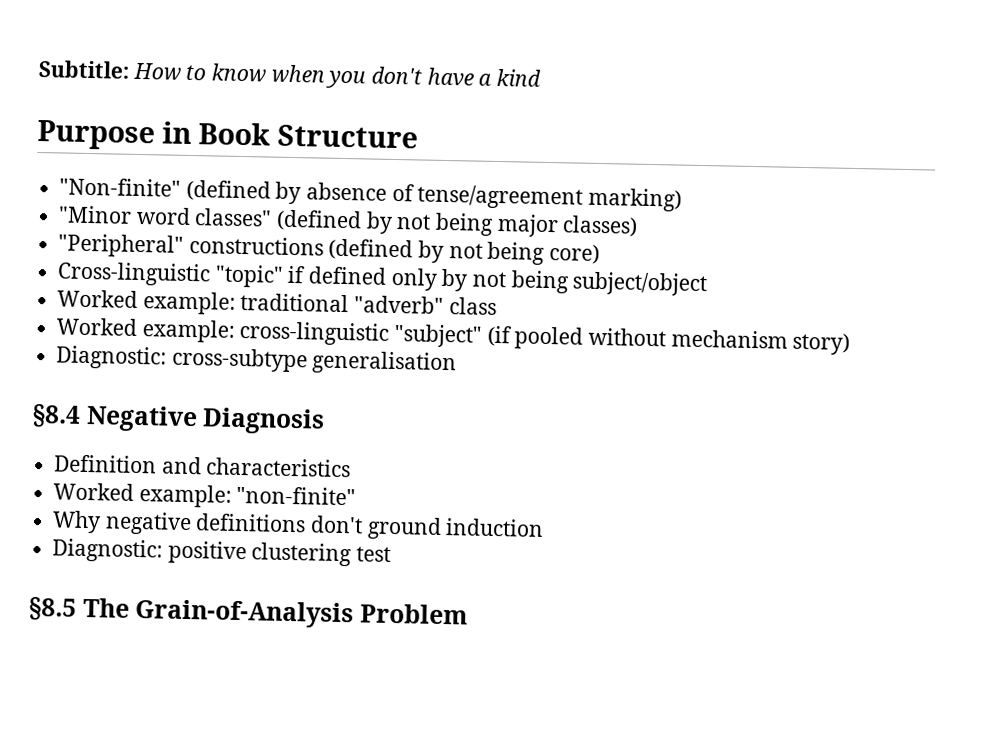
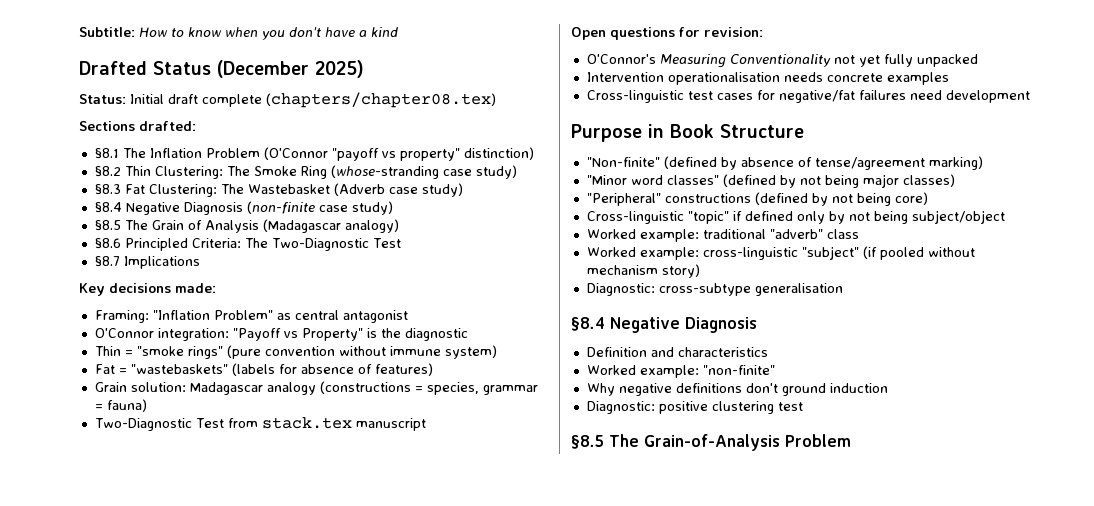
(542, 77) none -> [79,60,364,78] [79,92,496,108] [79,121,196,131] [94,147,534,161] [94,165,517,179] [94,183,463,197] [94,201,393,215] [94,219,399,233] [94,238,401,251] [94,256,200,269] [79,283,216,296] [94,310,408,323] [94,328,468,341] [94,345,497,359] [94,363,433,376] [94,381,538,395] [94,399,147,412] [94,417,426,431] [571,27,763,40] [586,54,978,68] [586,72,949,85] [586,90,1030,103] // Drafted Status (December 2025) // Status: Initial draft complete (chapters/chapter08.tex) // Sections drafted: // §8.1 The Inflation Problem (O'Connor "payoff vs property" distinction) // §8.2 Thin Clustering: The Smoke Ring (whose-stranding case study) // §8.3 Fat Clustering: The Wastebasket (Adverb case study) // §8.4 Negative Diagnosis (non-finite case study) // §8.5 The Grain of Analysis (Madagascar analogy) // §8.6 Principled Criteria: The Two-Diagnostic Test // §8.7 Implications // Key decisions made: // Framing: "Inflation Problem" as central antagonist // O'Connor integration: "Payoff vs Property" is the diagnostic // Thin = "smoke rings" (pure convention without immune system) // Fat = "wastebaskets" (labels for absence of features) // Grain solution: Madagascar analogy (constructions = species, grammar = fauna) // Two-Diagnostic Test from stack.tex manuscript // Open questions for revision: // O'Connor's Measuring Conventionality not yet fully unpacked // Intervention operationalisation needs concrete examples // Cross-linguistic test cases for negative/fat failures need development

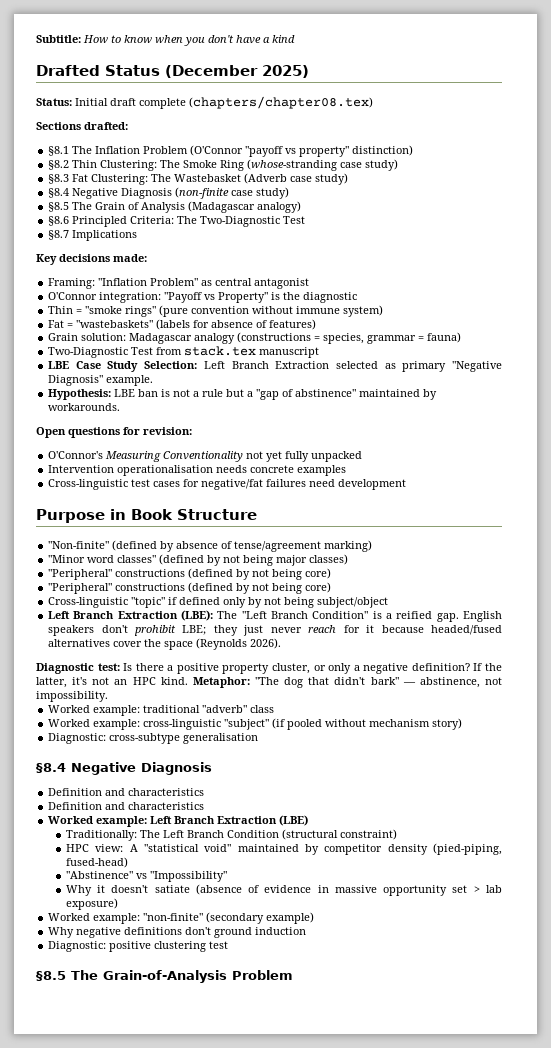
(426, 424) none -> [48,361,502,372] [48,375,154,386] [48,389,438,400] [48,403,121,411] // LBE Case Study Selection: Left Branch Extraction selected as primary "Negative Diagnosis" example. // Hypothesis: LBE ban is not a rule but a "gap of abstinence" maintained by workarounds.
(928, 198) none -> [48,582,332,594] // "Peripheral" constructions (defined by not being core)
(1005, 217) none -> [48,610,502,622] [48,625,502,636] [48,638,282,650] [36,663,502,674] [36,677,503,688] [36,691,108,702] // Left Branch Extraction (LBE): The "Left Branch Condition" is a reified gap. English speakers don't prohibit LBE; they just never reach for it because headed/fused alternatives cover the space (Reynolds 2026). // Diagnostic test: Is there a positive property cluster, or only a negative definition? If the latter, it's not an HPC kind. Metaphor: "The dog that didn't bark" — abstinence, not impossibility.
(768, 352) none -> [48,802,205,810] [48,815,309,827] [65,829,397,841] [65,843,503,855] [65,857,128,868] [65,871,227,882] [65,884,503,896] [65,898,118,910] // Definition and characteristics // Worked example: Left Branch Extraction (LBE) // Traditionally: The Left Branch Condition (structural constraint) // HPC view: A "statistical void" maintained by competitor density (pied-piping, fused-head) // "Abstinence" vs "Impossibility" // Why it doesn't satiate (absence of evidence in massive opportunity set > lab exposure)
(775, 370) none -> [206,912,315,924] (secondary example)

